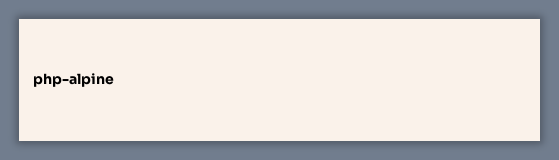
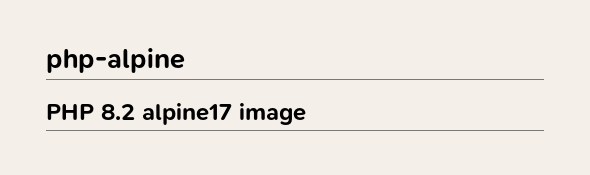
(114, 80) none -> [46,103,306,125] // PHP 8.2 alpine17 image

